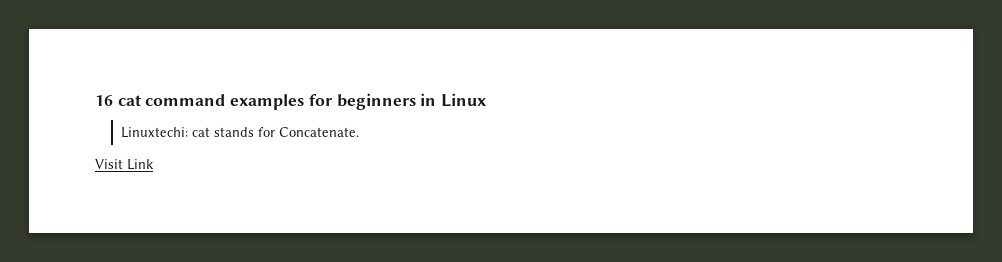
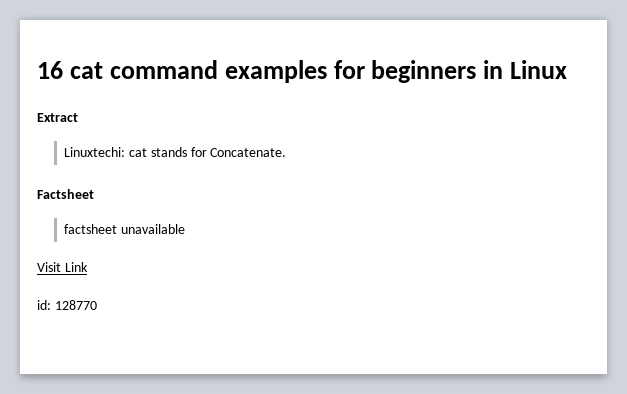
(487, 100) none -> [37,113,78,122] // Extract
(359, 132) none -> [37,189,94,199] [64,224,186,234] // Factsheet // factsheet unavailable
(154, 164) none -> [37,300,97,310] // id: 128770

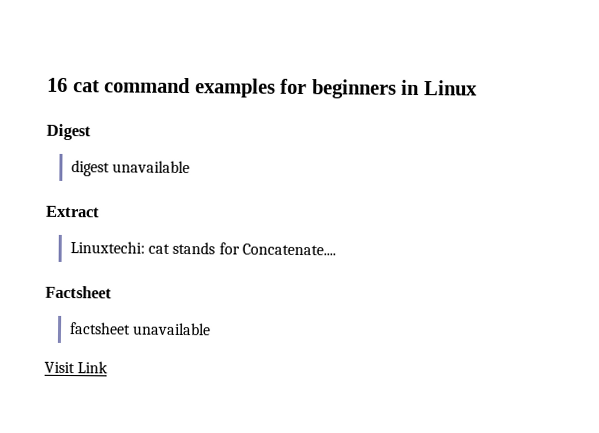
(568, 69) none -> [46,123,91,141] [70,160,190,177] // Digest // digest unavailable
[210,148,287,157] Concatenate. -> [241,243,336,256] Concatenate....
[37,300,97,310] // id: 128770 -> (109, 367) none

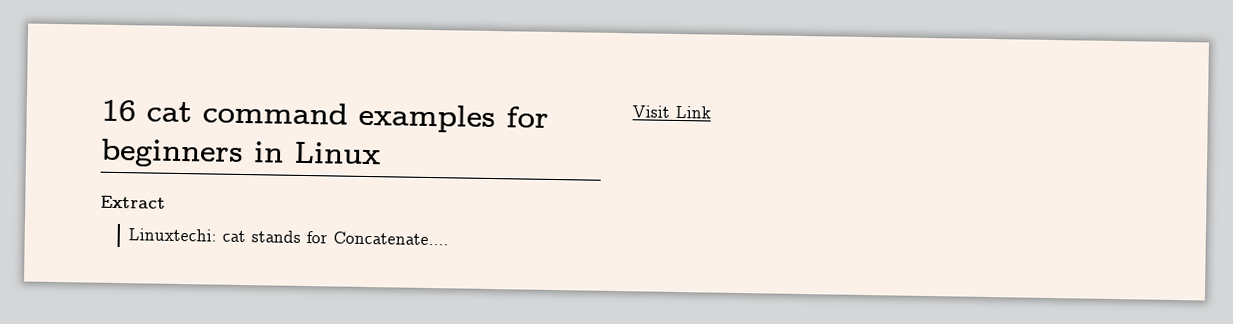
[46,123,91,141] [70,160,190,177] // Digest // digest unavailable -> (381, 153) none
[45,285,112,299] [68,322,211,336] // Factsheet // factsheet unavailable -> (450, 238) none

